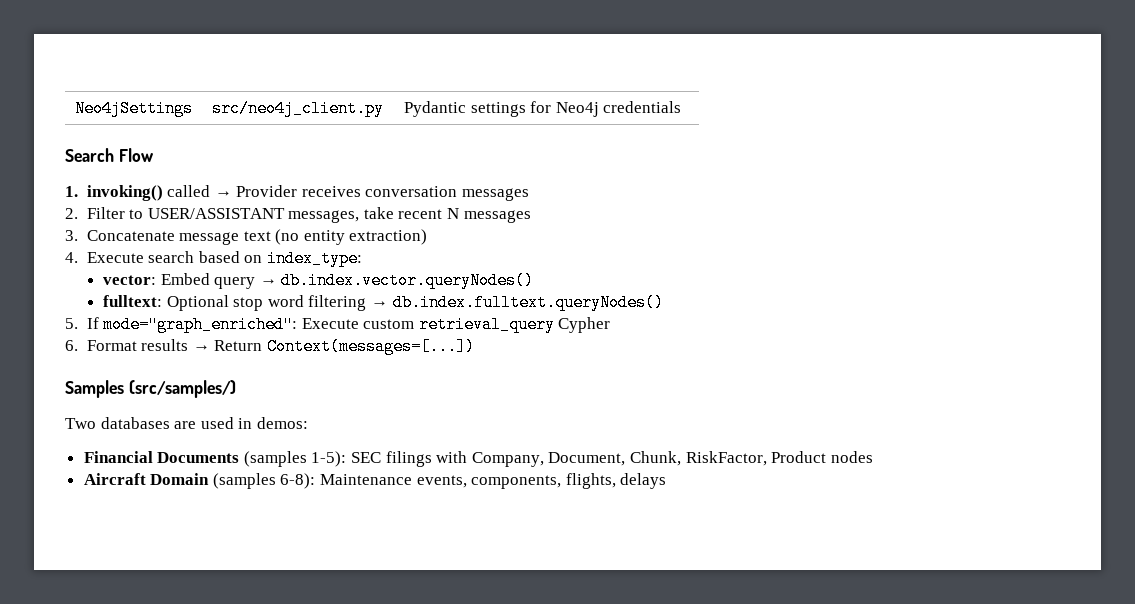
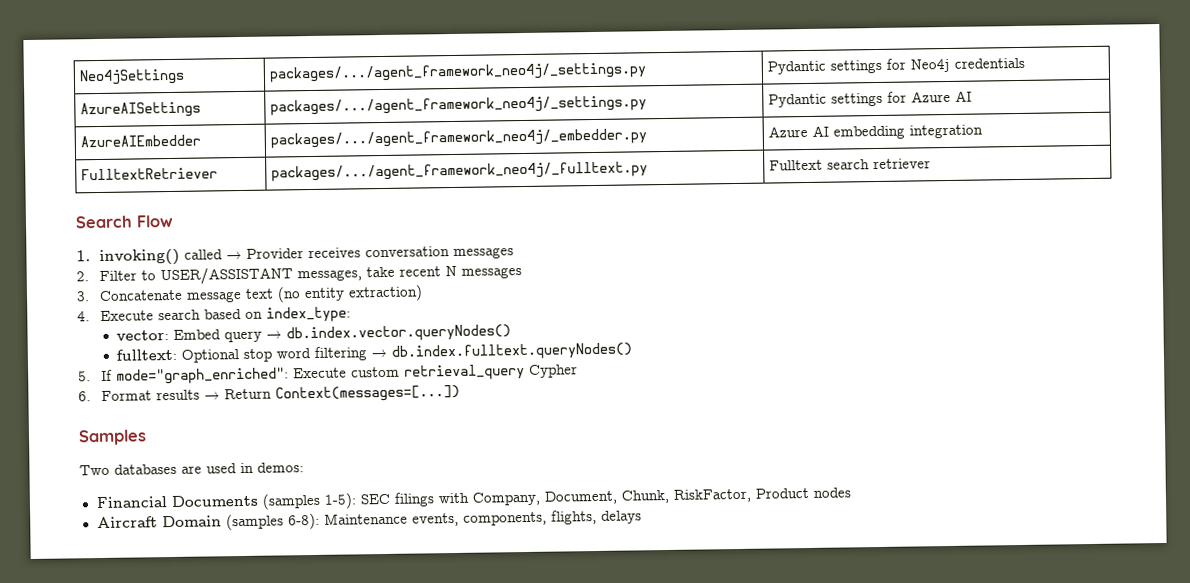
[211,100,384,117] src/neo4j_client.py -> [269,62,647,83] packages/.../agent_framework_neo4j/_settings.py
(682, 107) none -> [80,101,202,119] [270,95,648,116] [768,90,973,108] [80,134,202,148] [270,128,648,149] [768,124,984,140] [81,167,219,181] [271,161,649,182] [769,158,932,171] // AzureAISettings | packages/.../agent_framework_neo4j/_settings.py | Pydantic settings for Azure AI // AzureAIEmbedder | packages/.../agent_framework_neo4j/_embedder.py | Azure AI embedding integration // FulltextRetriever | packages/.../agent_framework_neo4j/_fulltext.py | Fulltext search retriever
[128,380,236,398] (src/samples/) -> (147, 437) none

